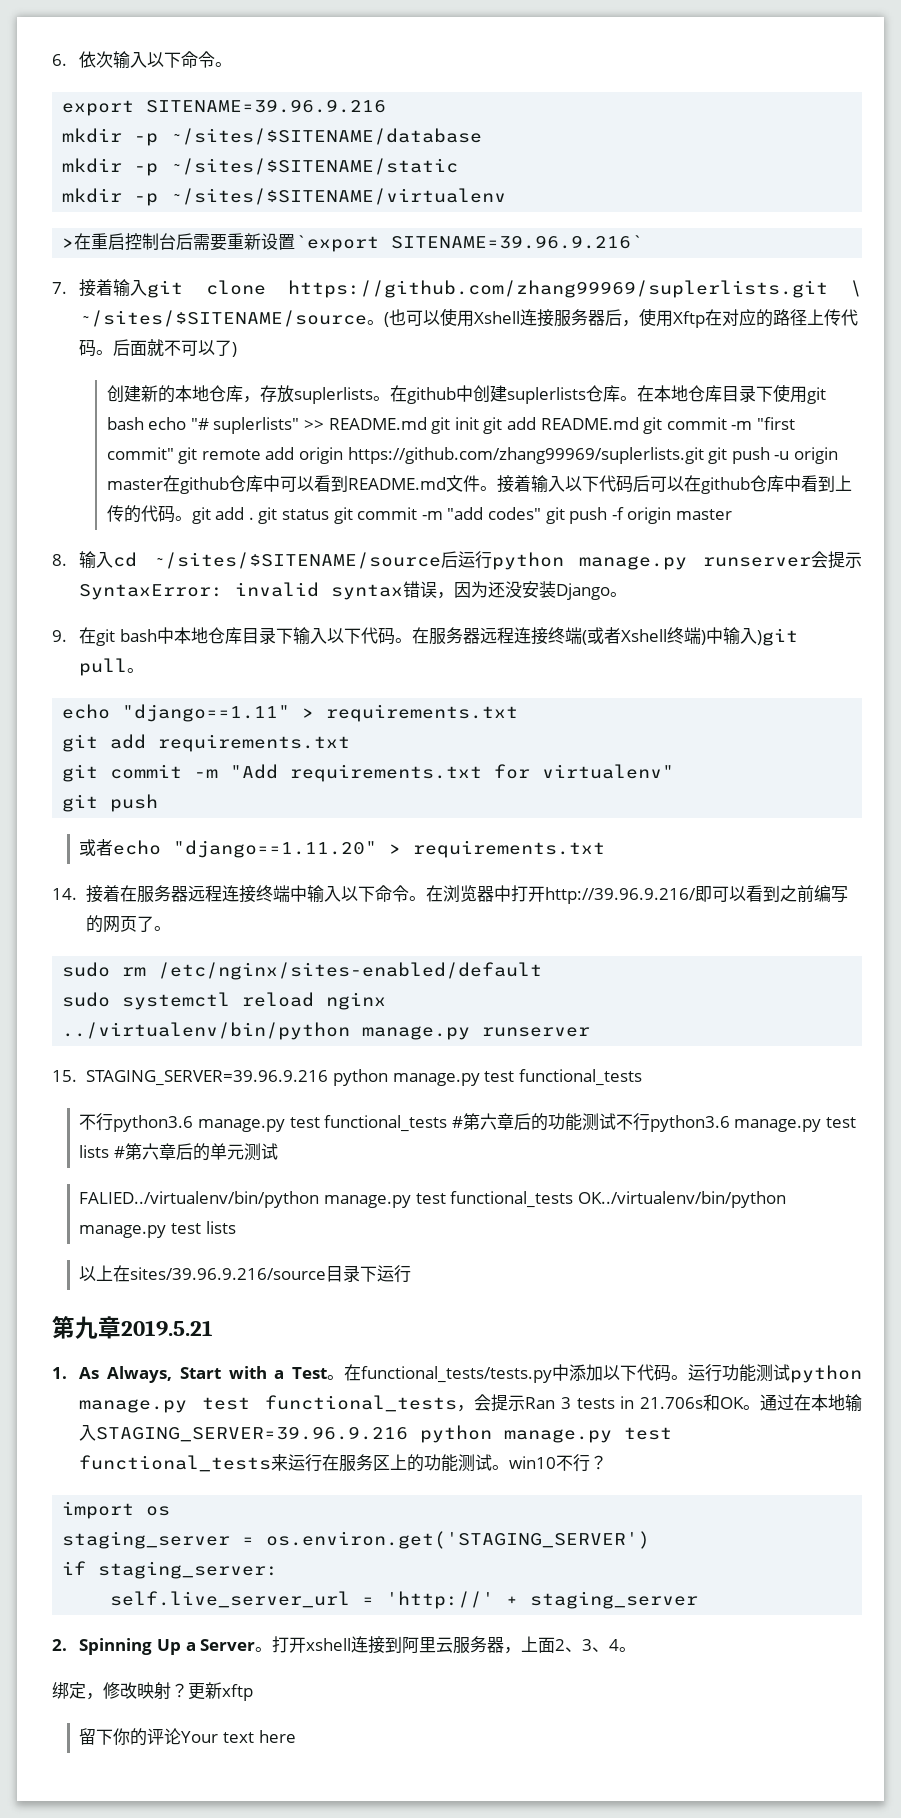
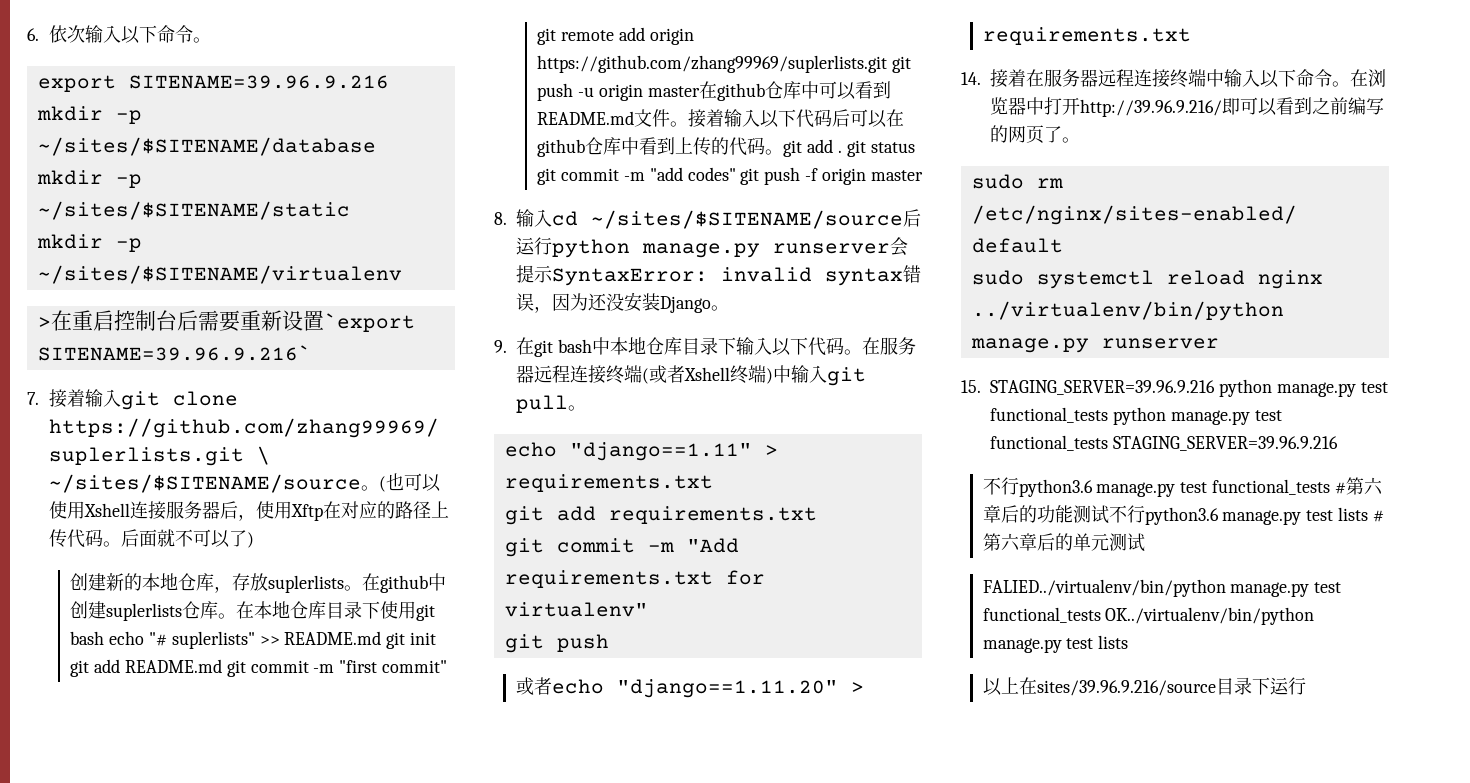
[756,628,798,646] )git -> [827,367,866,386] git
(642, 1077) none -> [1112,407,1282,425] [990,435,1338,451] python manage.py test functional_tests STAGING_SERVER=39.96.9.216
[52,1316,213,1339] [52,1364,862,1383] [79,1394,863,1413] [79,1425,673,1443] [79,1454,608,1472] [62,1501,171,1519] [62,1531,651,1549] [62,1561,279,1579] [110,1591,699,1609] [52,1636,637,1655] [52,1682,253,1701] [79,1728,296,1746] // 第九章2019.5.21 // 1. As Always, Start with a Test。在functional_tests/tests.py中添加以下代码。运行功能测试python manage.py test functional_tests，会提示Ran 3 tests in 21.706s和OK。通过在本地输入STAGING_SERVER=39.96.9.216 python manage.py test functional_tests来运行在服务区上的功能测试。win10不行？ // import os // staging_server = os.environ.get('STAGING_SERVER') // if staging_server: // self.live_server_url = 'http://' + staging_server // 2. Spinning Up a Server。打开xshell连接到阿里云服务器，上面2、3、4。 // 绑定，修改映射？更新xftp // 留下你的评论Your text here -> (1306, 686) none

